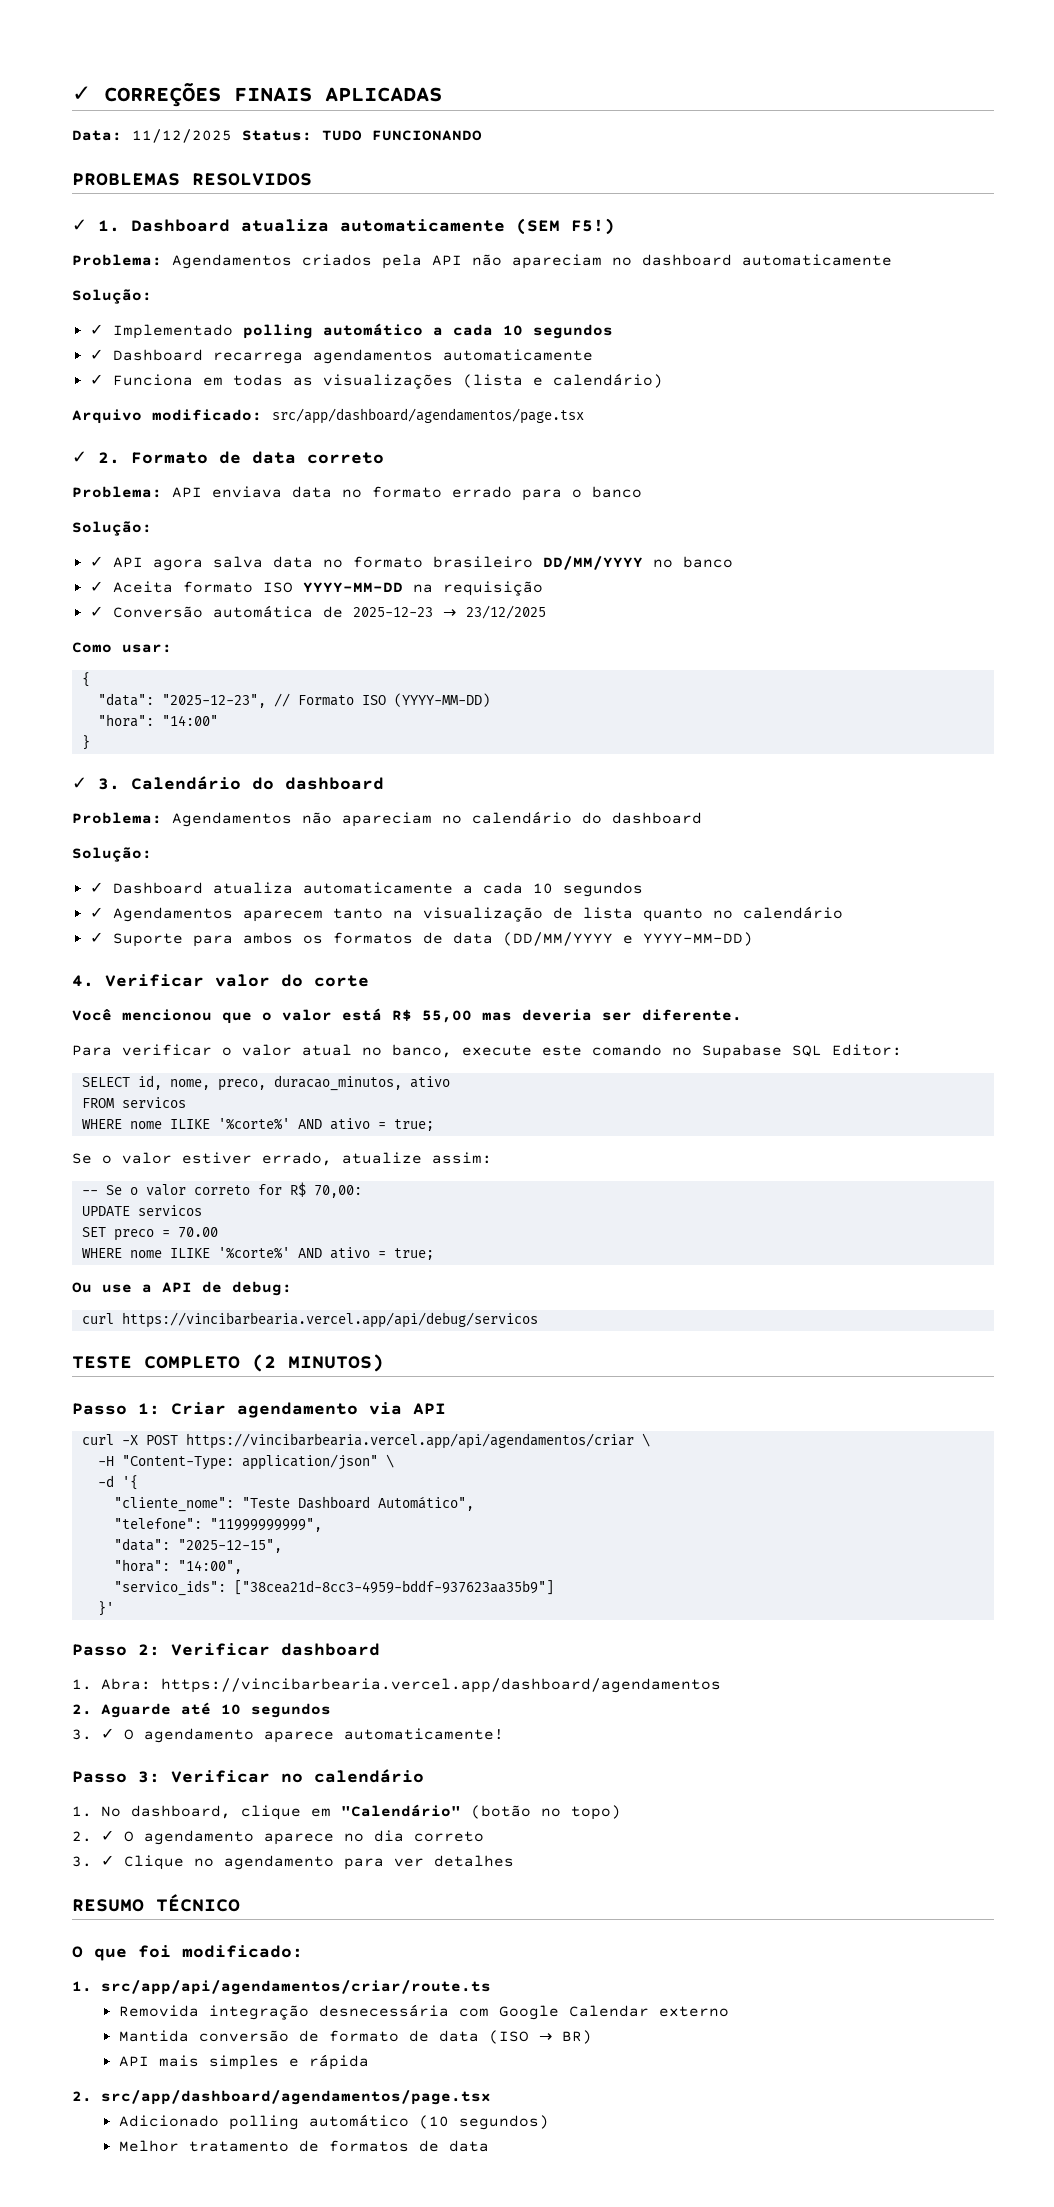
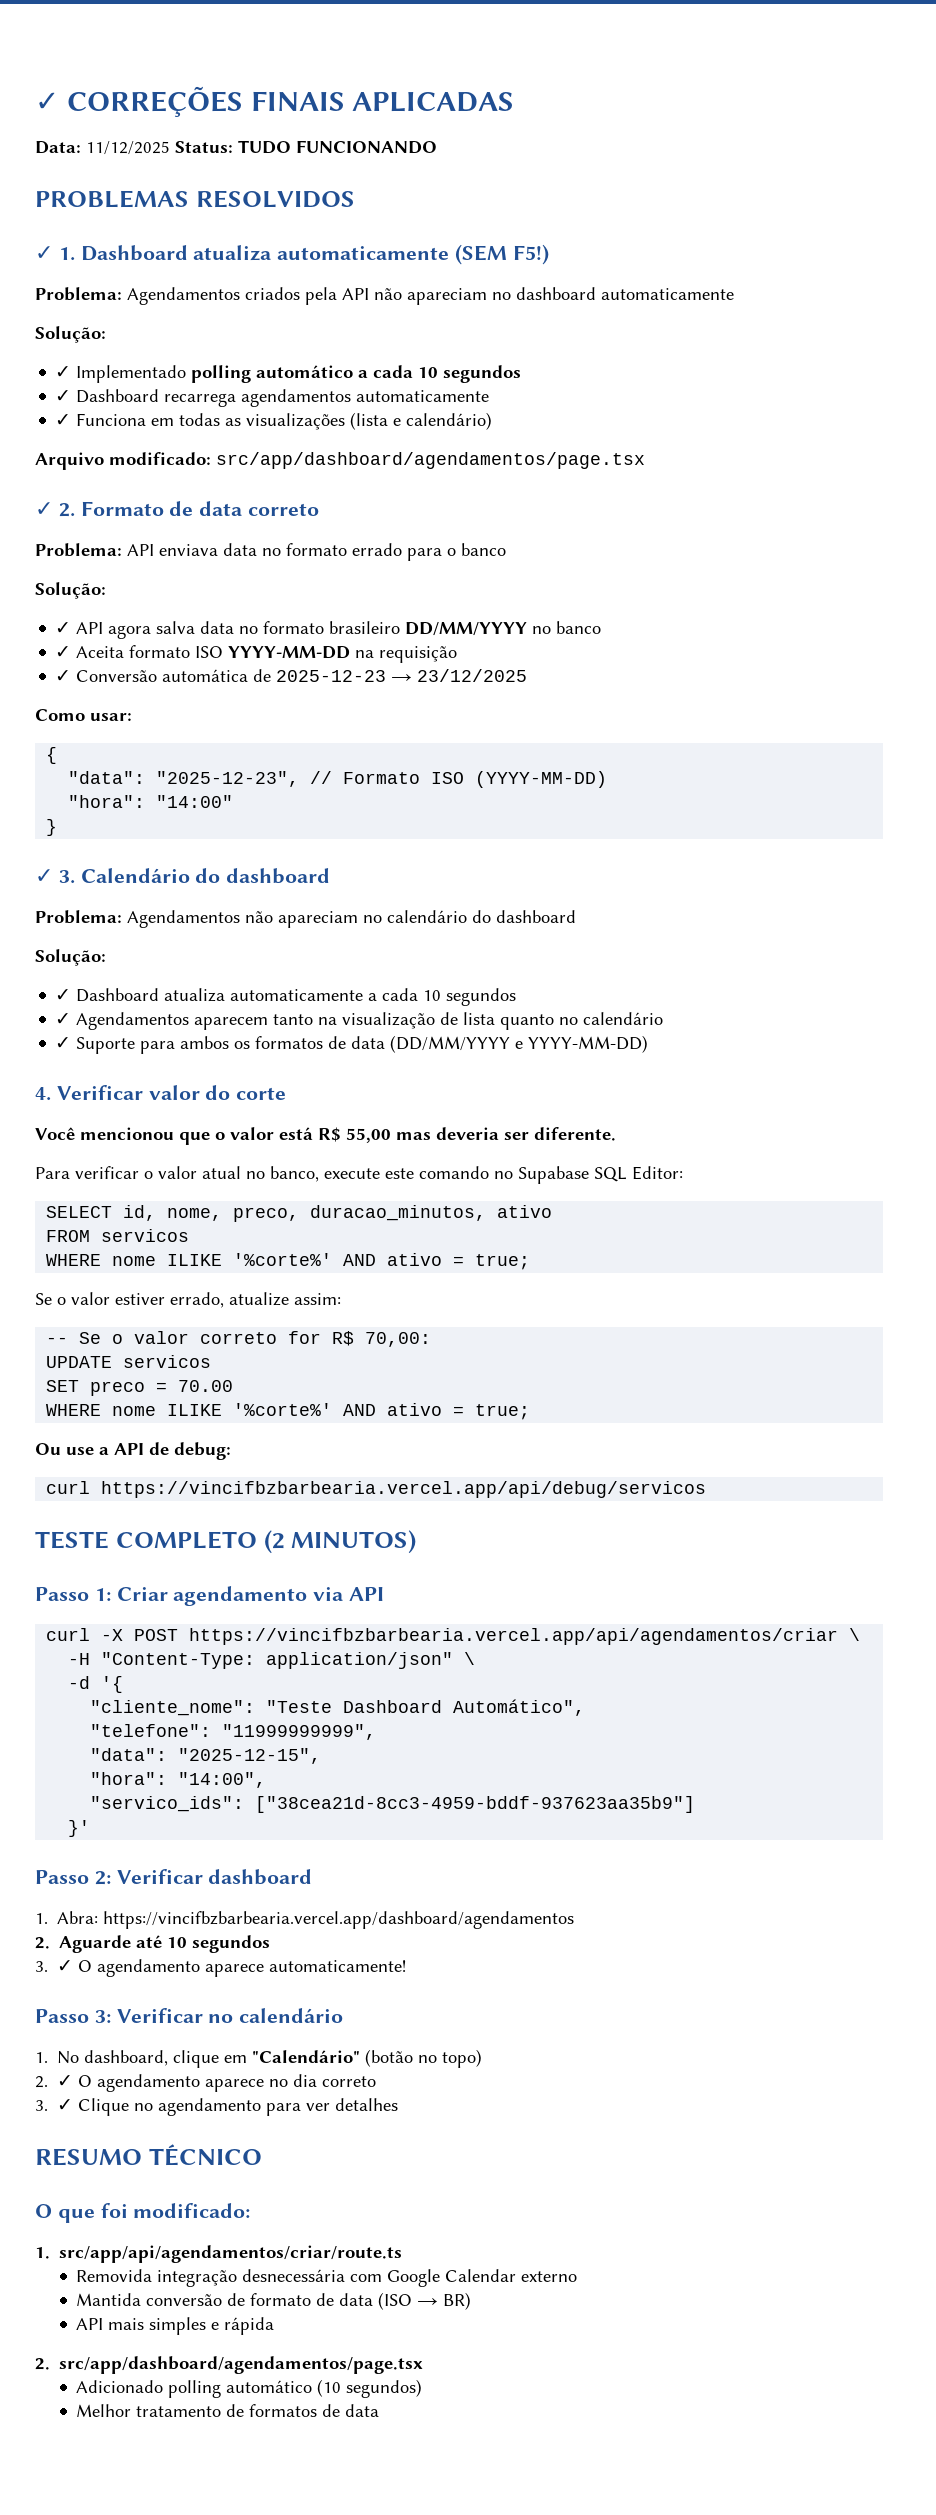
[121,1312,538,1328] https://vincibarbearia.vercel.app/api/debug/servicos -> [101,1481,707,1498] https://vincifbzbarbearia.vercel.app/api/debug/servicos
[185,1433,634,1449] https://vincibarbearia.vercel.app/api/agendamentos/criar -> [189,1628,839,1645] https://vincifbzbarbearia.vercel.app/api/agendamentos/criar
[161,1678,722,1693] https://vincibarbearia.vercel.app/dashboard/agendamentos -> [103,1911,575,1929] https://vincifbzbarbearia.vercel.app/dashboard/agendamentos

